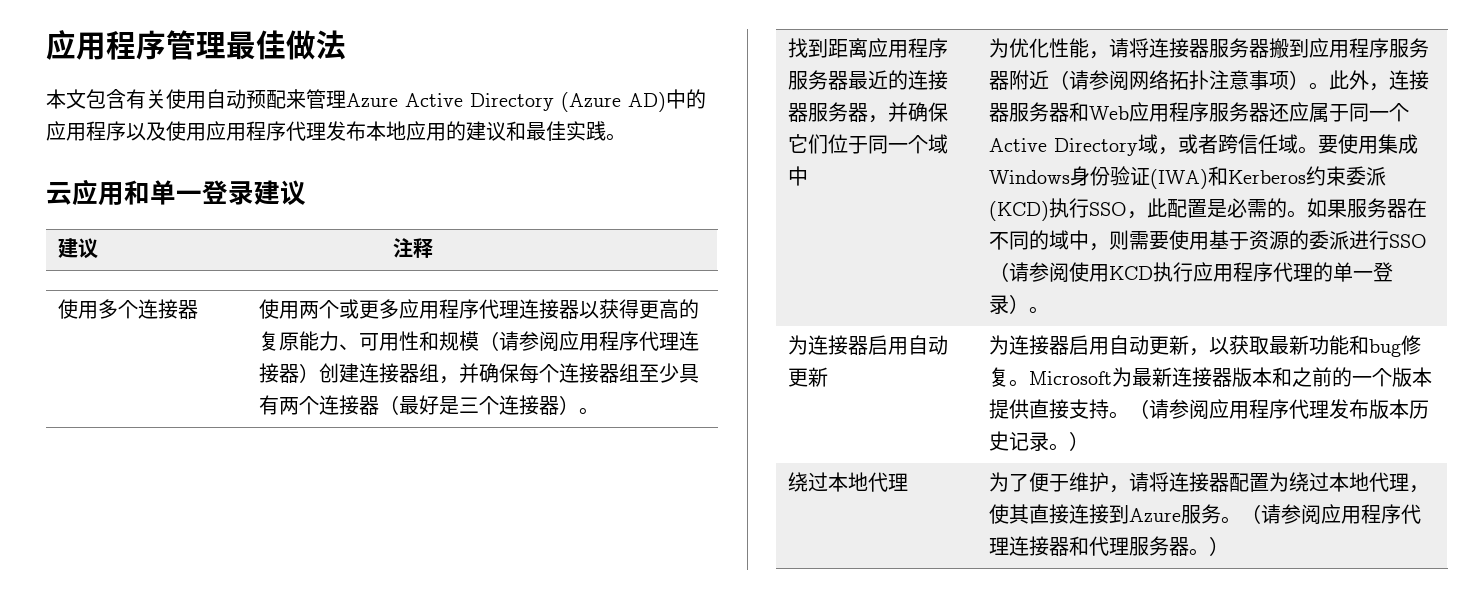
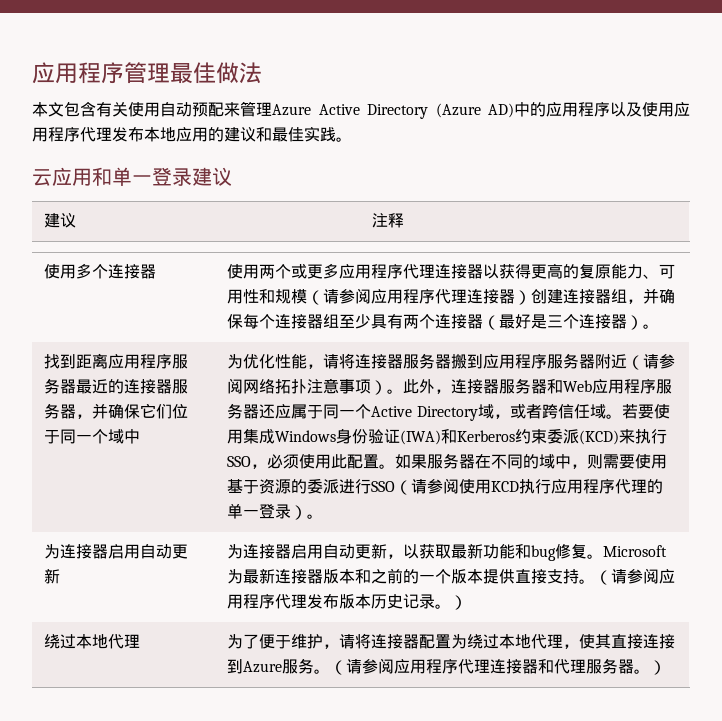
(1319, 150) none -> [621,404,638,419] 若
(1050, 211) none -> [619,429,636,444] 来
[1147,198,1288,218] 此配置是必需的 -> [267,454,380,469] 必须使用此配置

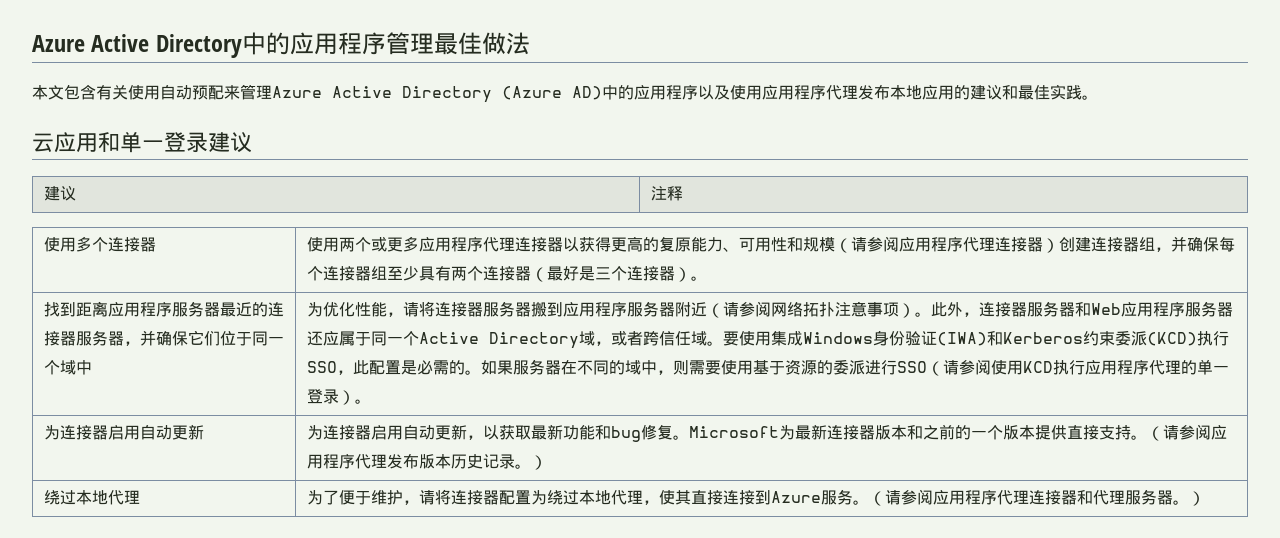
(32, 73) none -> [32,32,290,58] Azure Active Directory中的
[621,404,638,419] 若 -> (723, 343) none
[619,429,636,444] 来 -> (1197, 339) none
[267,454,380,469] 必须使用此配置 -> [352,360,465,375] 此配置是必需的

